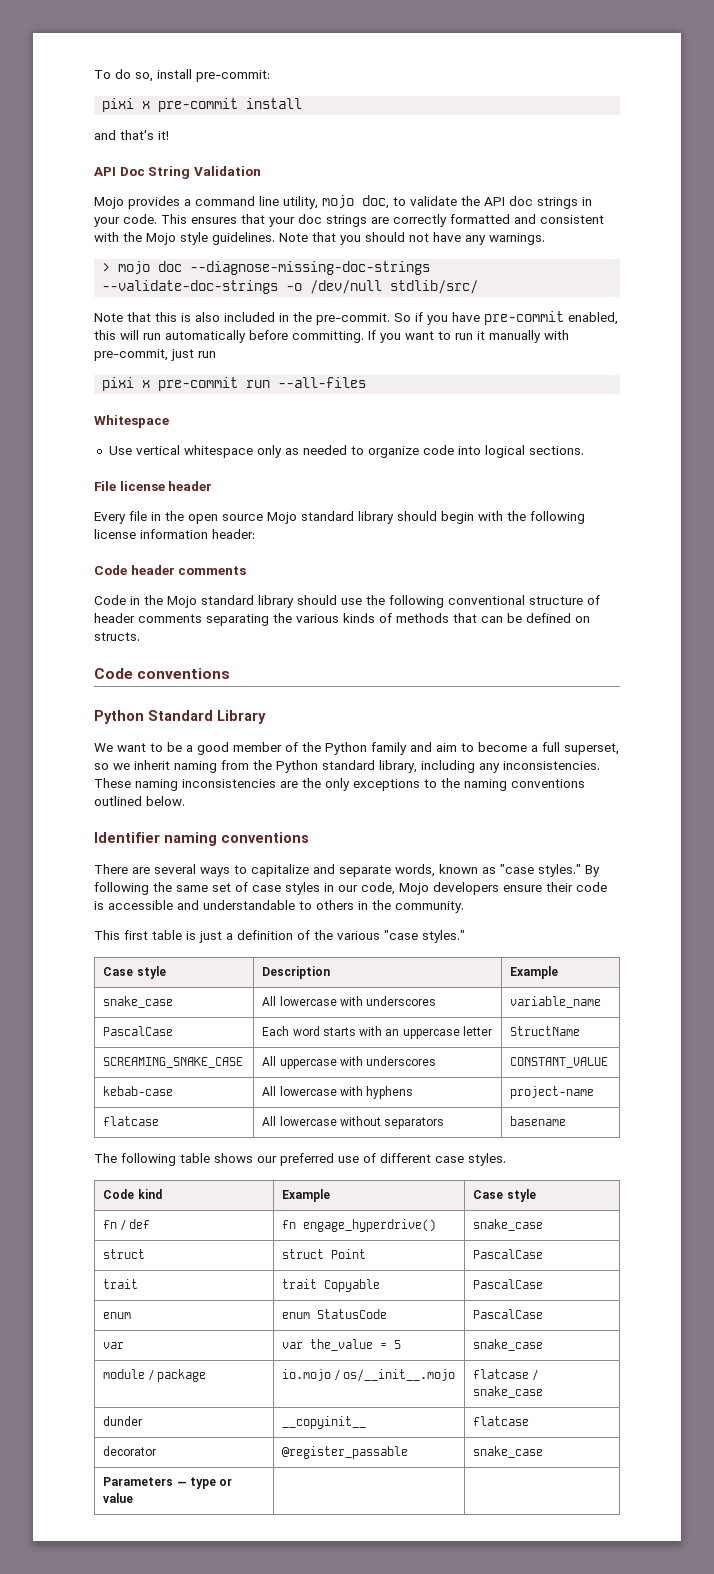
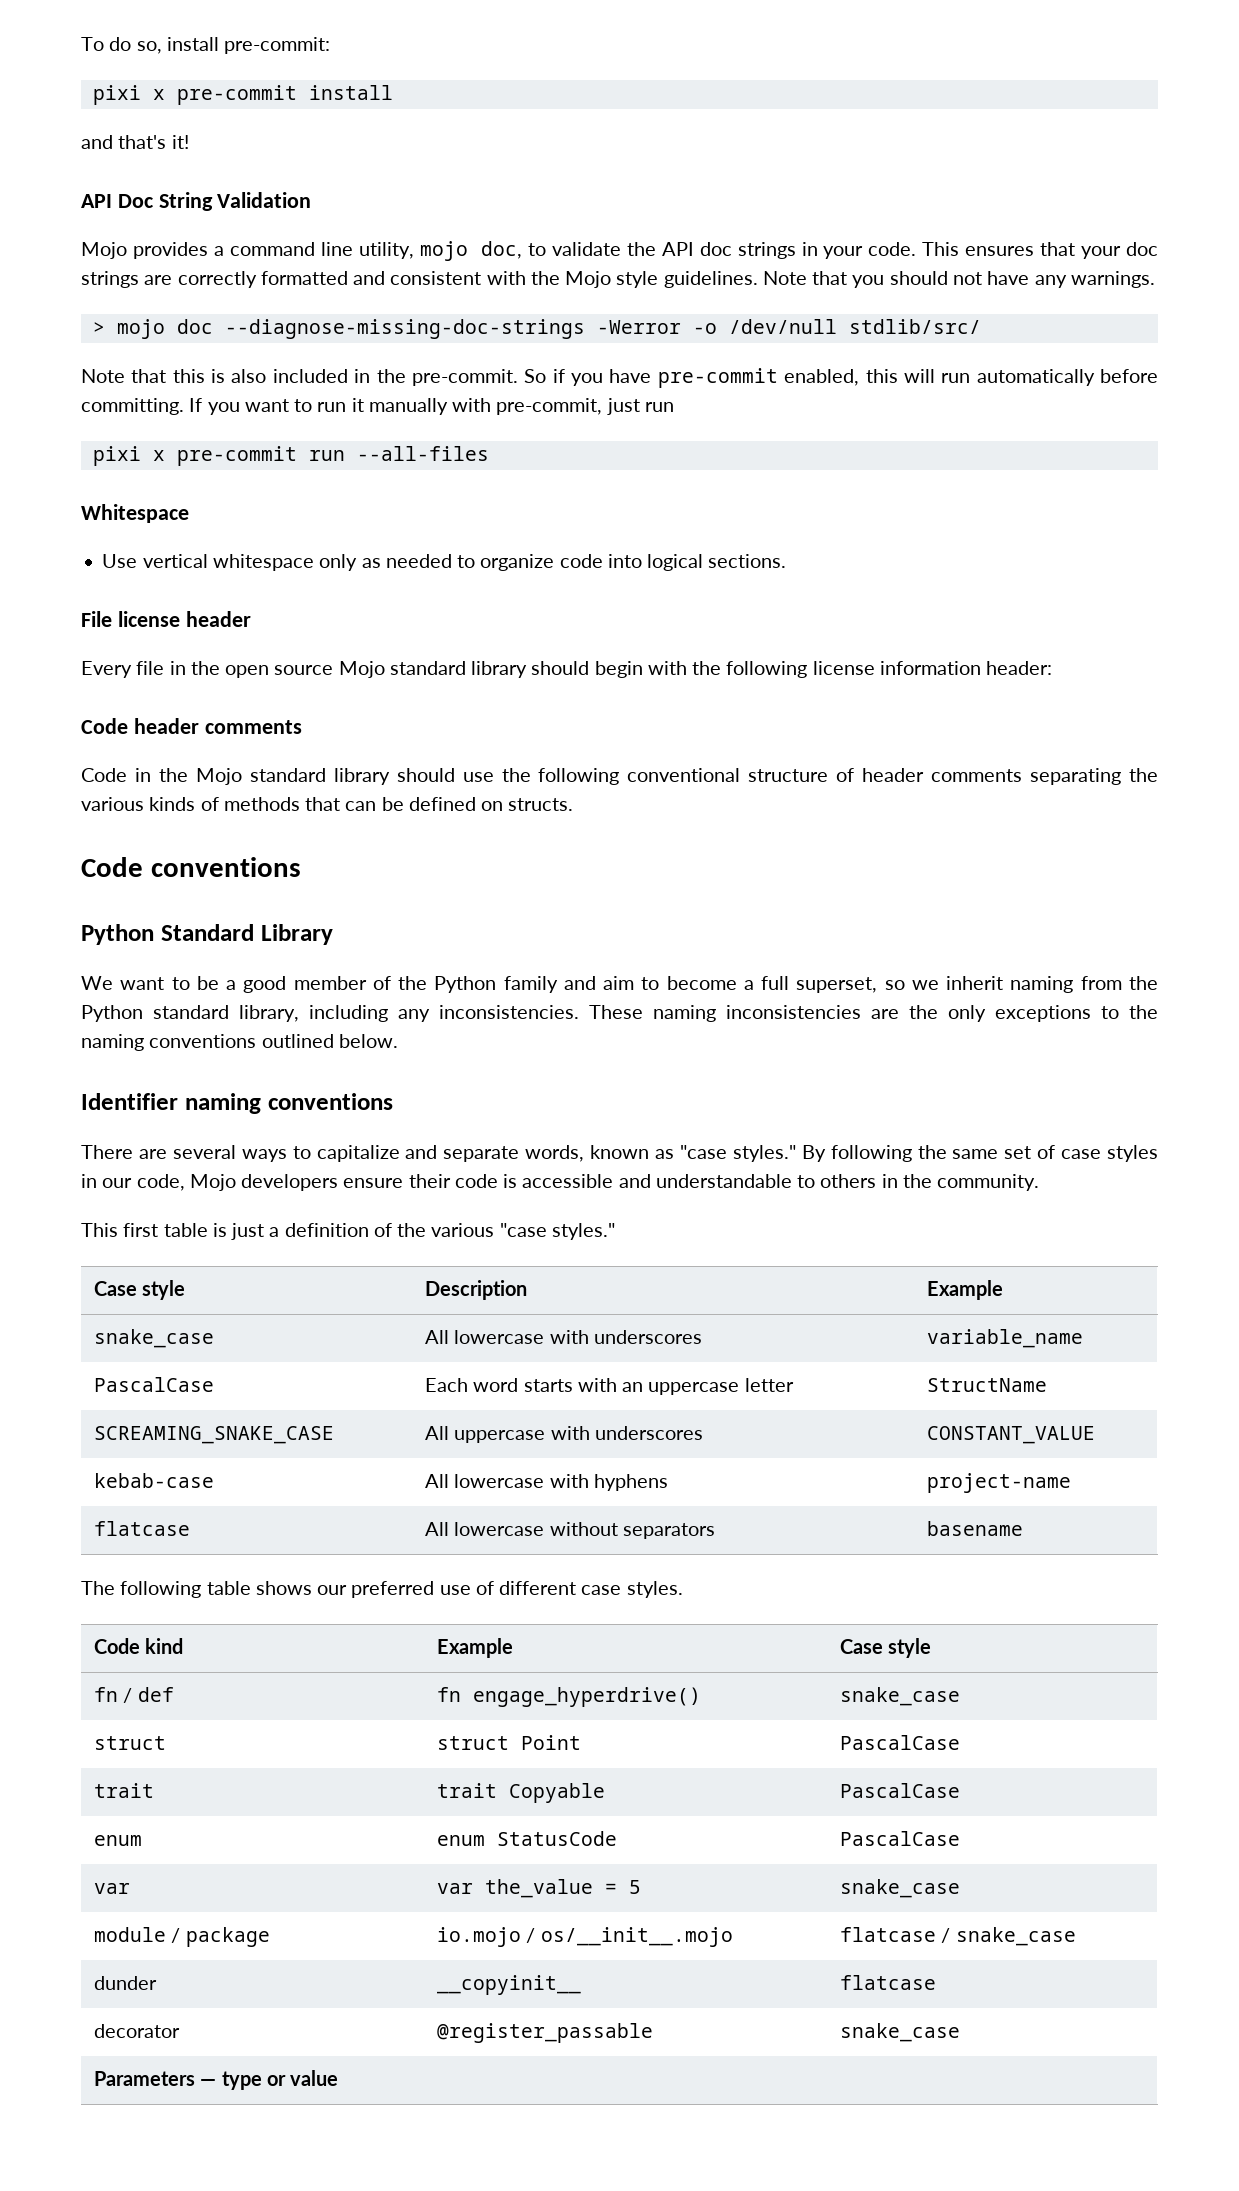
[102,280,279,294] --validate-doc-strings -> [596,320,681,334] -Werror

